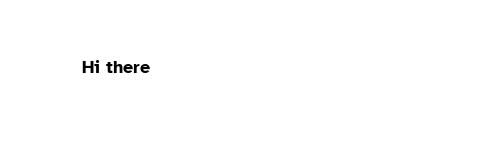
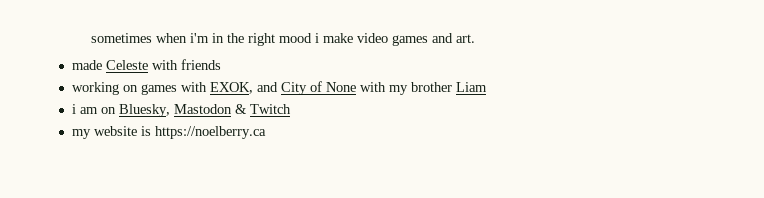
[82,60,150,73] Hi there -> [91,33,476,46] [71,59,221,70] [71,81,487,95] [71,104,291,117] [71,126,266,139] sometimes when i'm in the right mood i make video games and art. // made Celeste with friends // working on games with EXOK, and City of None with my brother Liam // i am on Bluesky, Mastodon & Twitch // my website is https://noelberry.ca

